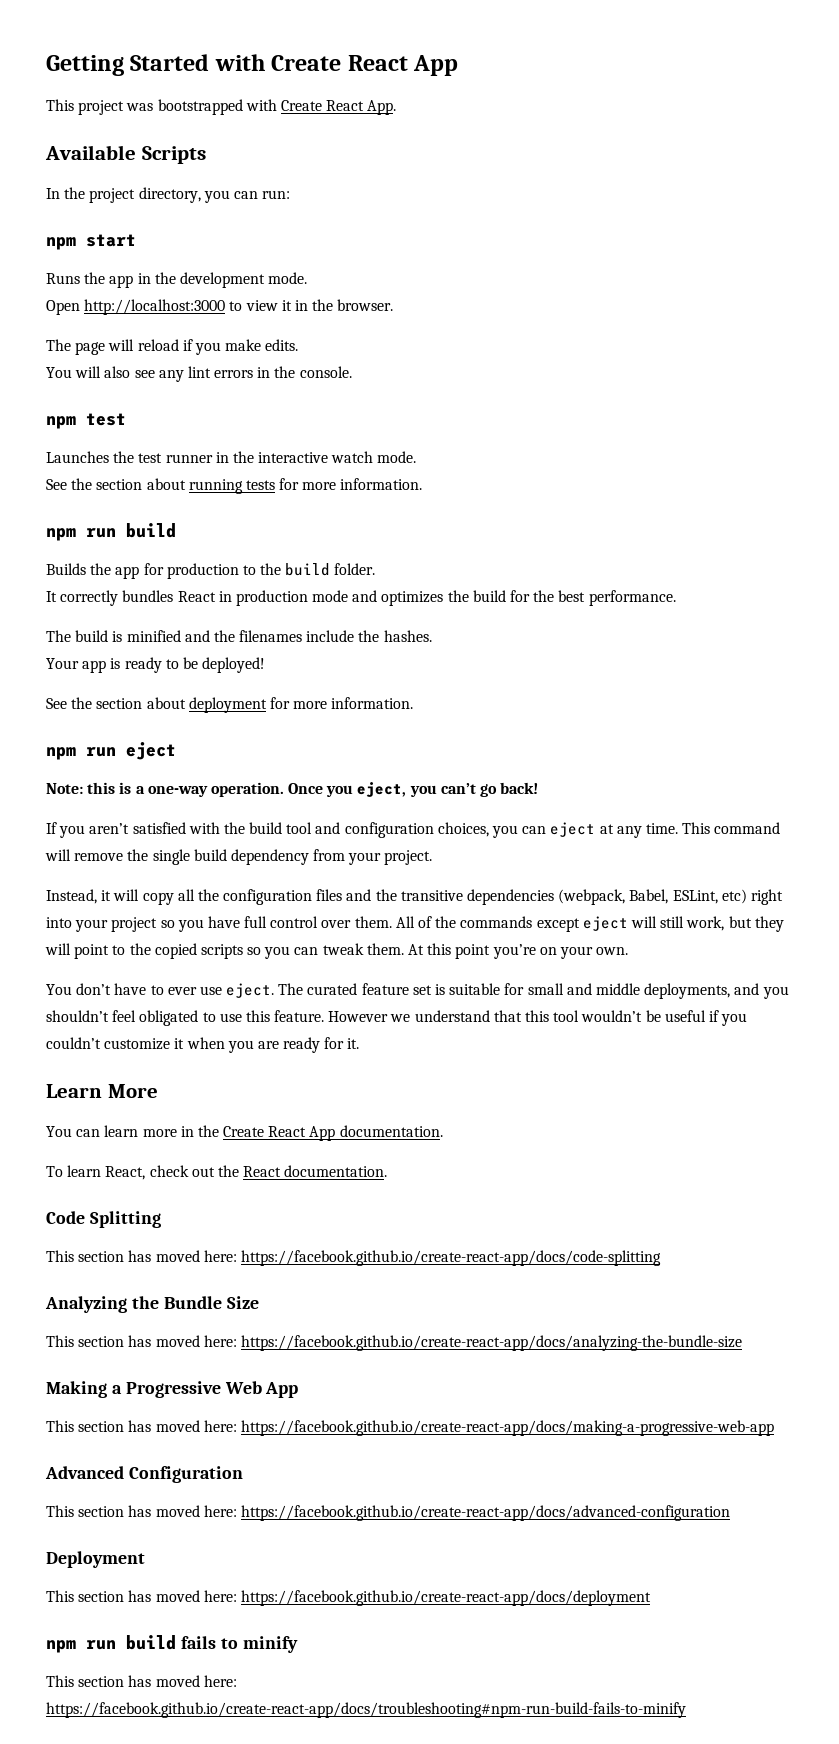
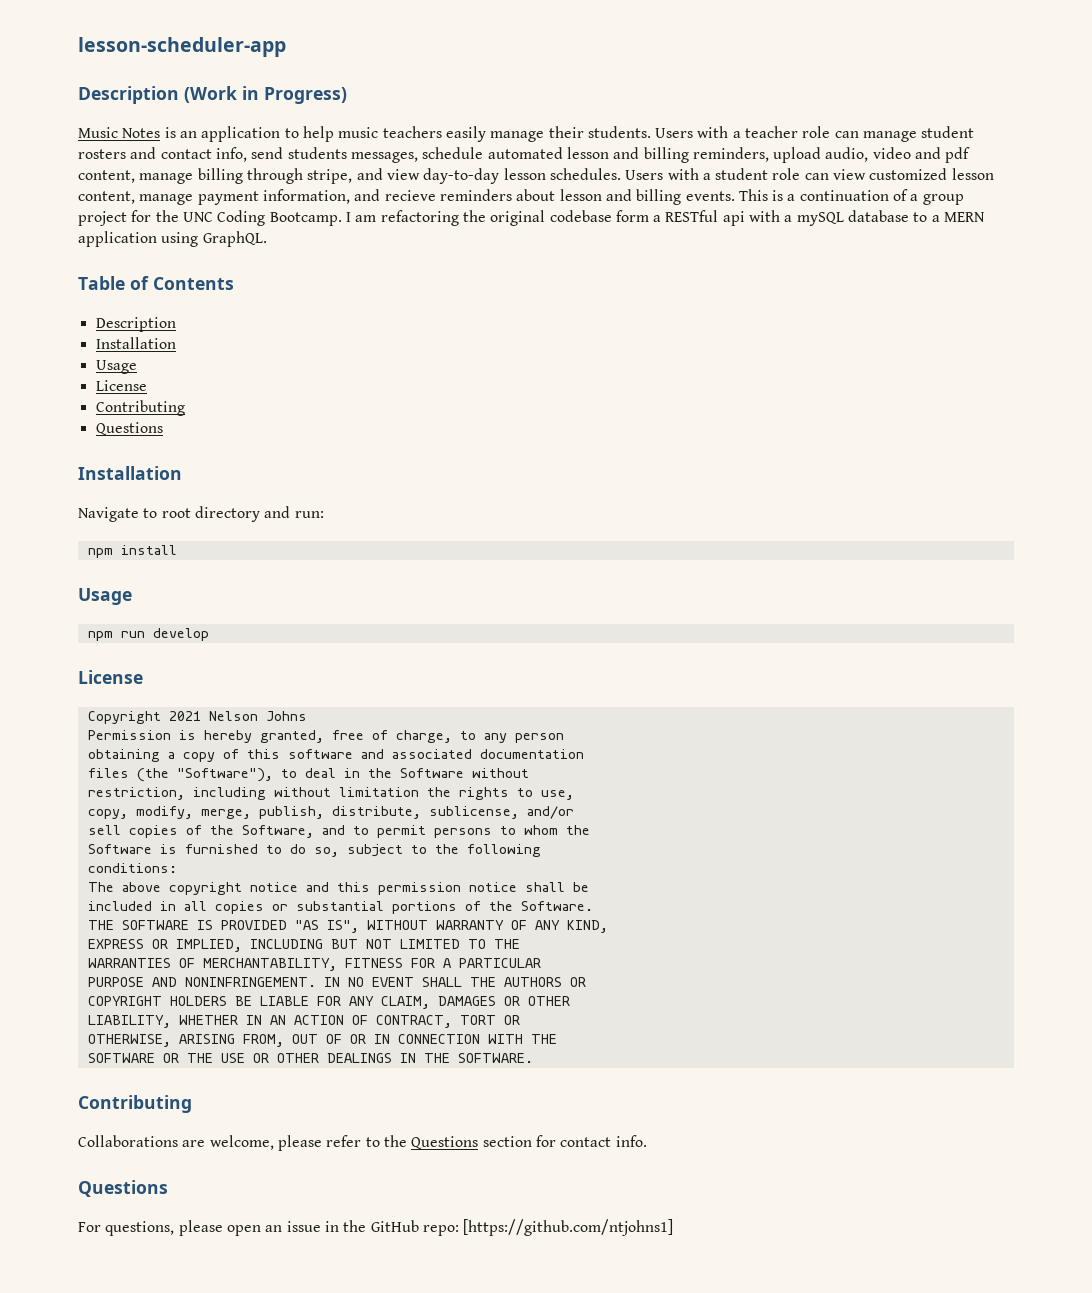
[46,54,459,76] [46,99,397,115] [45,145,206,164] [46,187,291,203] [46,234,136,250] [46,272,308,288] [46,299,394,315] [46,339,299,355] [46,366,352,382] [46,413,126,429] [46,451,417,463] [46,478,423,494] [46,523,176,541] [46,563,376,579] [46,590,676,606] [46,630,432,642] [46,657,266,673] [46,697,414,713] [46,742,176,760] [46,782,539,797] [46,822,781,838] [45,849,433,865] [46,889,783,905] [46,916,784,932] [45,943,629,959] [46,983,789,999] [46,1010,748,1026] [46,1037,360,1053] [46,1084,158,1098] [46,1125,443,1141] [46,1165,388,1180] [46,1211,161,1228] [46,1250,661,1266] [45,1296,259,1313] [46,1335,742,1351] [46,1381,299,1398] [46,1420,774,1436] [45,1466,243,1483] [46,1505,730,1521] [46,1551,145,1568] [46,1590,651,1606] [46,1635,298,1653] [46,1675,237,1687] [46,1702,686,1718] Getting Started with Create React App // This project was bootstrapped with Create React App. // Available Scripts // In the project directory, you can run: // npm start // Runs the app in the development mode. // Open http://localhost:3000 to view it in the browser. // The page will reload if you make edits. // You will also see any lint errors in the console. // npm test // Launches the test runner in the interactive watch mode. // See the section about running tests for more information. // npm run build // Builds the app for production to the build folder. // It correctly bundles React in production mode and optimizes the build for the best performance. // The build is minified and the filenames include the hashes. // Your app is ready to be deployed! // See the section about deployment for more information. // npm run eject // Note: this is a one-way operation. Once you eject, you can’t go back! // If you aren’t satisfied with the build tool and configuration choices, you can eject at any time. This command will remove the single build dependency from your project. // Instead, it will copy all the configuration files and the transitive dependencies (webpack, Babel, ESLint, etc) right into your project so you have full control over them. All of the commands except eject will still work, but they will point to the copied scripts so you can tweak them. At this point you’re on your own. // You don’t have to ever use eject. The curated feature set is suitable for small and middle deployments, and you shouldn’t feel obligated to use this feature. However we understand that this tool wouldn’t be useful if you couldn’t customize it when you are ready for it. // Learn More // You can learn more in the Create React App documentation. // To learn React, check out the React documentation. // Code Splitting // This section has moved here: https://facebook.github.io/create-react-app/docs/code-splitting // Analyzing the Bundle Size // This section has moved here: https://facebook.github.io/create-react-app/docs/analyzing-the-bundle-size // Making a Progressive Web App // This section has moved here: https://facebook.github.io/create-react-app/docs/making-a-progressive-web-app // Advanced Configuration // This section has moved here: https://facebook.github.io/create-react-app/docs/advanced-configuration // Deployment // This section has moved here: https://facebook.github.io/create-react-app/docs/deployment // npm run build fails to minify // This section has moved here: https://facebook.github.io/create-react-app/docs/troubleshooting#npm-run-build-fails-to-minify -> [78,37,286,57] [78,86,347,104] [78,126,975,142] [78,147,971,163] [78,168,994,184] [78,189,964,205] [78,210,986,226] [78,231,267,247] [78,276,234,290] [95,317,176,332] [95,337,176,349] [95,360,137,374] [95,380,147,391] [95,400,185,416] [95,422,163,435] [78,466,182,480] [78,506,324,522] [87,545,177,558] [78,588,132,605] [87,628,209,641] [78,670,143,684] [87,711,307,724] [87,730,564,743] [87,749,584,762] [87,768,529,782] [87,787,574,800] [87,806,574,819] [87,825,590,838] [87,844,541,857] [87,863,177,873] [87,882,589,895] [87,901,593,914] [87,920,608,933] [87,939,520,952] [87,958,541,971] [87,977,586,987] [87,996,570,1009] [87,1015,520,1028] [87,1034,557,1047] [87,1053,533,1063] [78,1095,192,1113] [78,1135,647,1151] [78,1180,168,1197] [78,1219,674,1236] lesson-scheduler-app // Description (Work in Progress) // Music Notes is an application to help music teachers easily manage their students. Users with a teacher role can manage student rosters and contact info, send students messages, schedule automated lesson and billing reminders, upload audio, video and pdf content, manage billing through stripe, and view day-to-day lesson schedules. Users with a student role can view customized lesson content, manage payment information, and recieve reminders about lesson and billing events. This is a continuation of a group project for the UNC Coding Bootcamp. I am refactoring the original codebase form a RESTful api with a mySQL database to a MERN application using GraphQL. // Table of Contents // Description // Installation // Usage // License // Contributing // Questions // Installation // Navigate to root directory and run: // npm install // Usage // npm run develop // License // Copyright 2021 Nelson Johns // Permission is hereby granted, free of charge, to any person // obtaining a copy of this software and associated documentation // files (the "Software"), to deal in the Software without // restriction, including without limitation the rights to use, // copy, modify, merge, publish, distribute, sublicense, and/or // sell copies of the Software, and to permit persons to whom the // Software is furnished to do so, subject to the following // conditions: // The above copyright notice and this permission notice shall be // included in all copies or substantial portions of the Software. // THE SOFTWARE IS PROVIDED "AS IS", WITHOUT WARRANTY OF ANY KIND, // EXPRESS OR IMPLIED, INCLUDING BUT NOT LIMITED TO THE // WARRANTIES OF MERCHANTABILITY, FITNESS FOR A PARTICULAR // PURPOSE AND NONINFRINGEMENT. IN NO EVENT SHALL THE AUTHORS OR // COPYRIGHT HOLDERS BE LIABLE FOR ANY CLAIM, DAMAGES OR OTHER // LIABILITY, WHETHER IN AN ACTION OF CONTRACT, TORT OR // OTHERWISE, ARISING FROM, OUT OF OR IN CONNECTION WITH THE // SOFTWARE OR THE USE OR OTHER DEALINGS IN THE SOFTWARE. // Contributing // Collaborations are welcome, please refer to the Questions section for contact info. // Questions // For questions, please open an issue in the GitHub repo: [https://github.com/ntjohns1]

